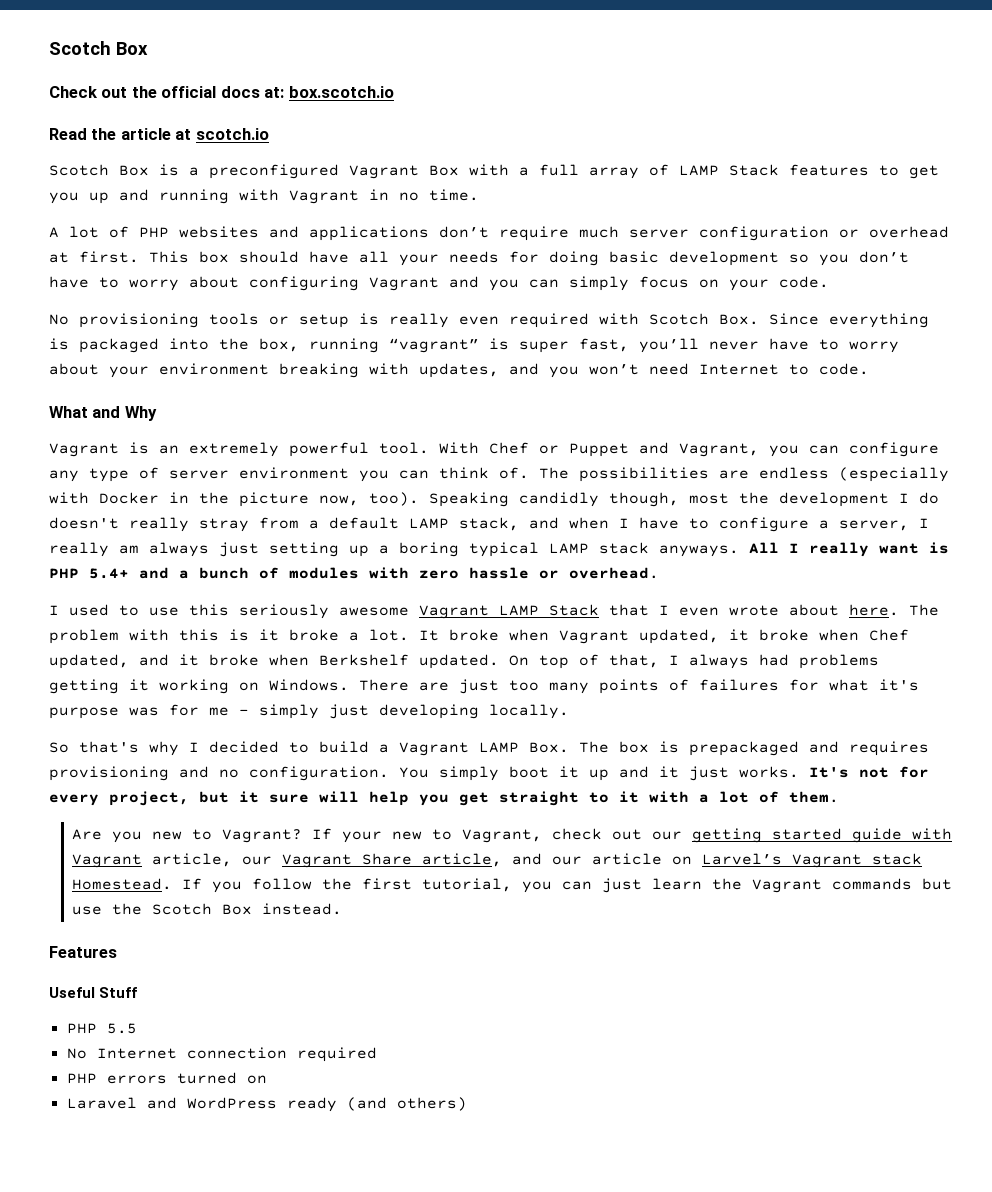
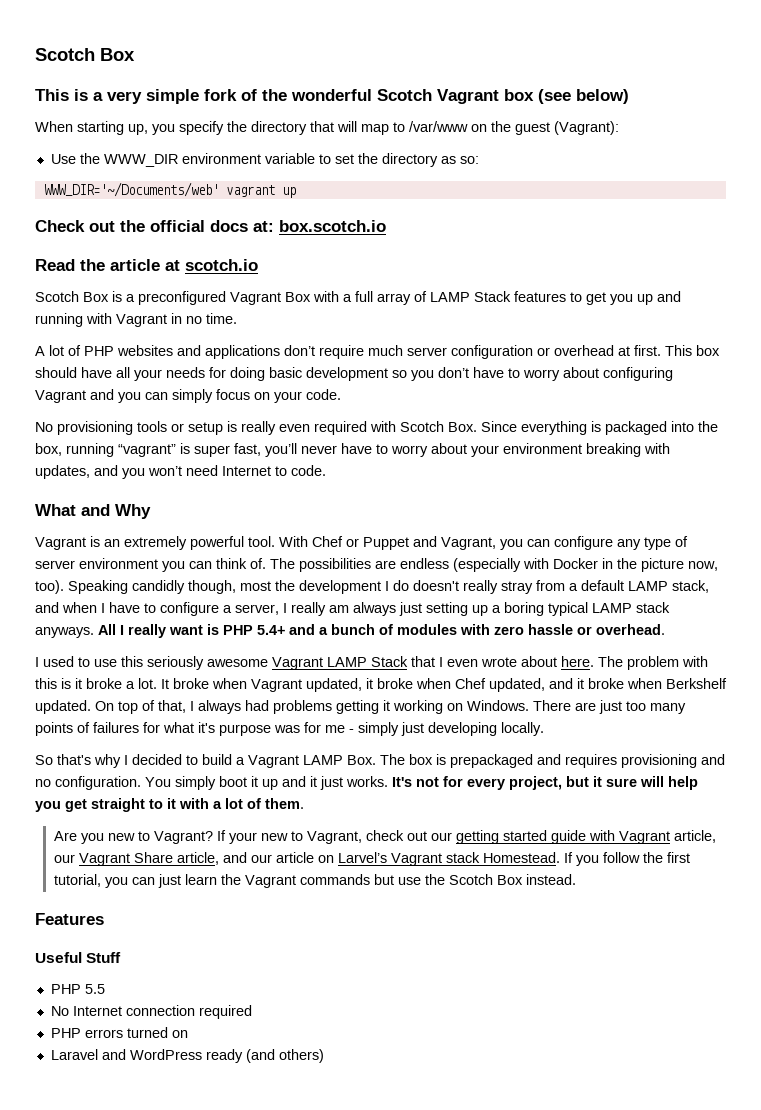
[49,41,148,55] Scotch Box -> [35,48,135,61] [35,89,629,104] [35,121,619,135] [50,153,479,167] [43,182,296,198] Scotch Box // This is a very simple fork of the wonderful Scotch Vagrant box (see below) // When starting up, you specify the directory that will map to /var/www on the guest (Vagrant): // Use the WWW_DIR environment variable to set the directory as so: // WWW_DIR='~/Documents/web' vagrant up

